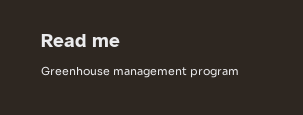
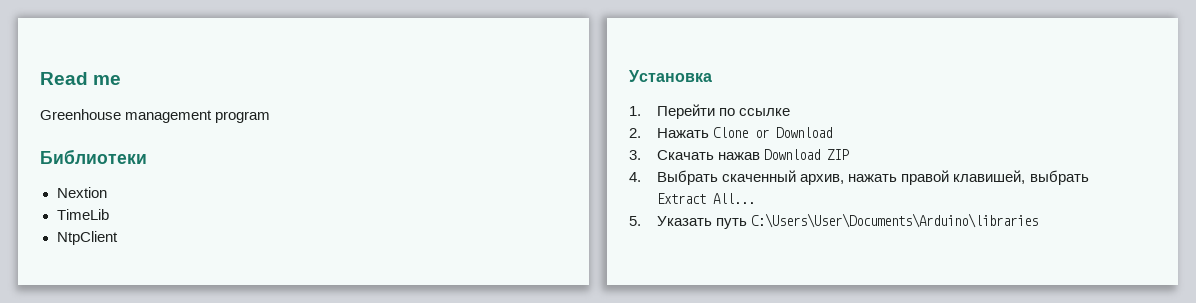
(239, 73) none -> [40,149,147,164] [56,187,107,198] [56,209,109,220] [56,231,118,245] [629,70,712,82] [629,104,791,119] [629,127,833,138] [629,149,850,160] [629,170,1089,185] [657,193,756,204] [629,213,1039,229] // Библиотеки // Nextion // TimeLib // NtpClient // Установка // 1. Перейти по ссылке // 2. Нажать Clone or Download // 3. Скачать нажав Download ZIP // 4. Выбрать скаченный архив, нажать правой клавишей, выбрать Extract All... // 5. Указать путь C:\Users\User\Documents\Arduino\libraries

